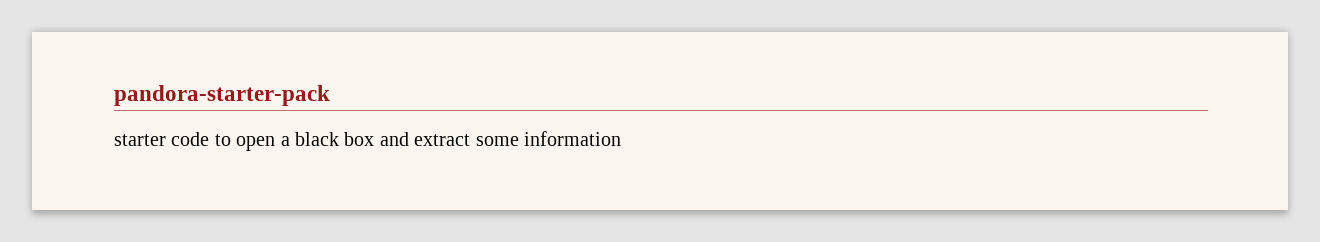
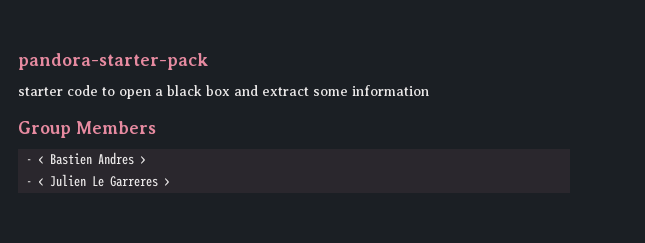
(621, 138) none -> [18,121,156,138] [26,152,147,165] [26,174,171,187] // Group Members // - < Bastien Andres > // - < Julien Le Garreres >

